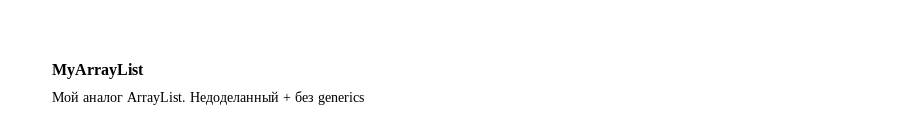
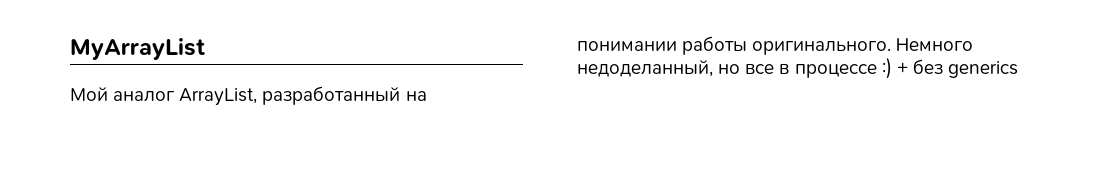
[127,91,279,105] ArrayList. Недоделанный -> [179,86,427,106] [577,36,974,55] [577,58,892,79] ArrayList, разработанный на понимании работы оригинального. Немного недоделанный, но все в процессе :)

